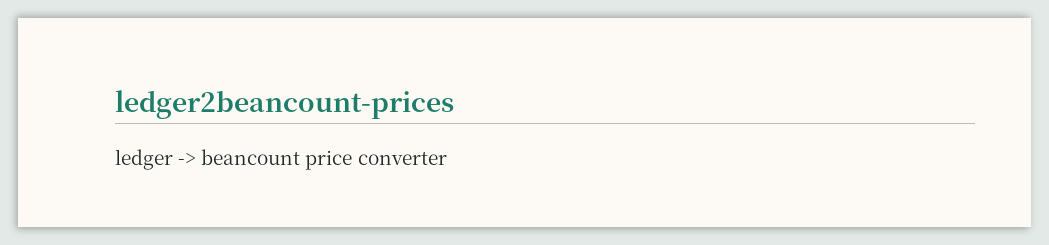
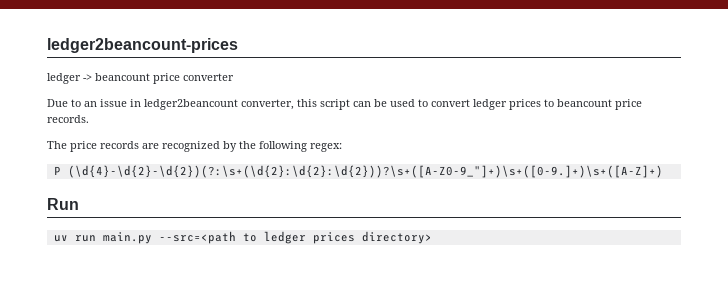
(447, 158) none -> [47,99,642,110] [47,115,89,123] [47,141,342,152] [53,165,663,178] [47,198,79,210] [53,231,432,244] // Due to an issue in ledger2beancount converter, this script can be used to convert ledger prices to beancount price records. // The price records are recognized by the following regex: // P (\d{4}-\d{2}-\d{2})(?:\s+(\d{2}:\d{2}:\d{2}))?\s+([A-Z0-9_"]+)\s+([0-9.]+)\s+([A-Z]+) // Run // uv run main.py --src=<path to ledger prices directory>

